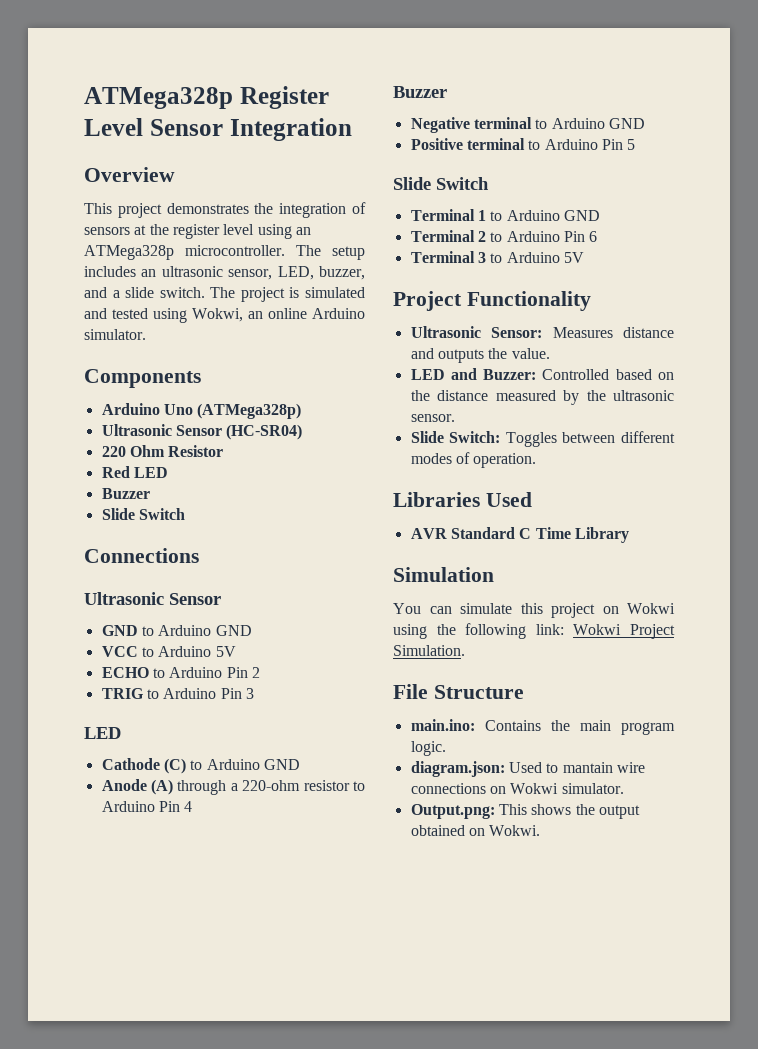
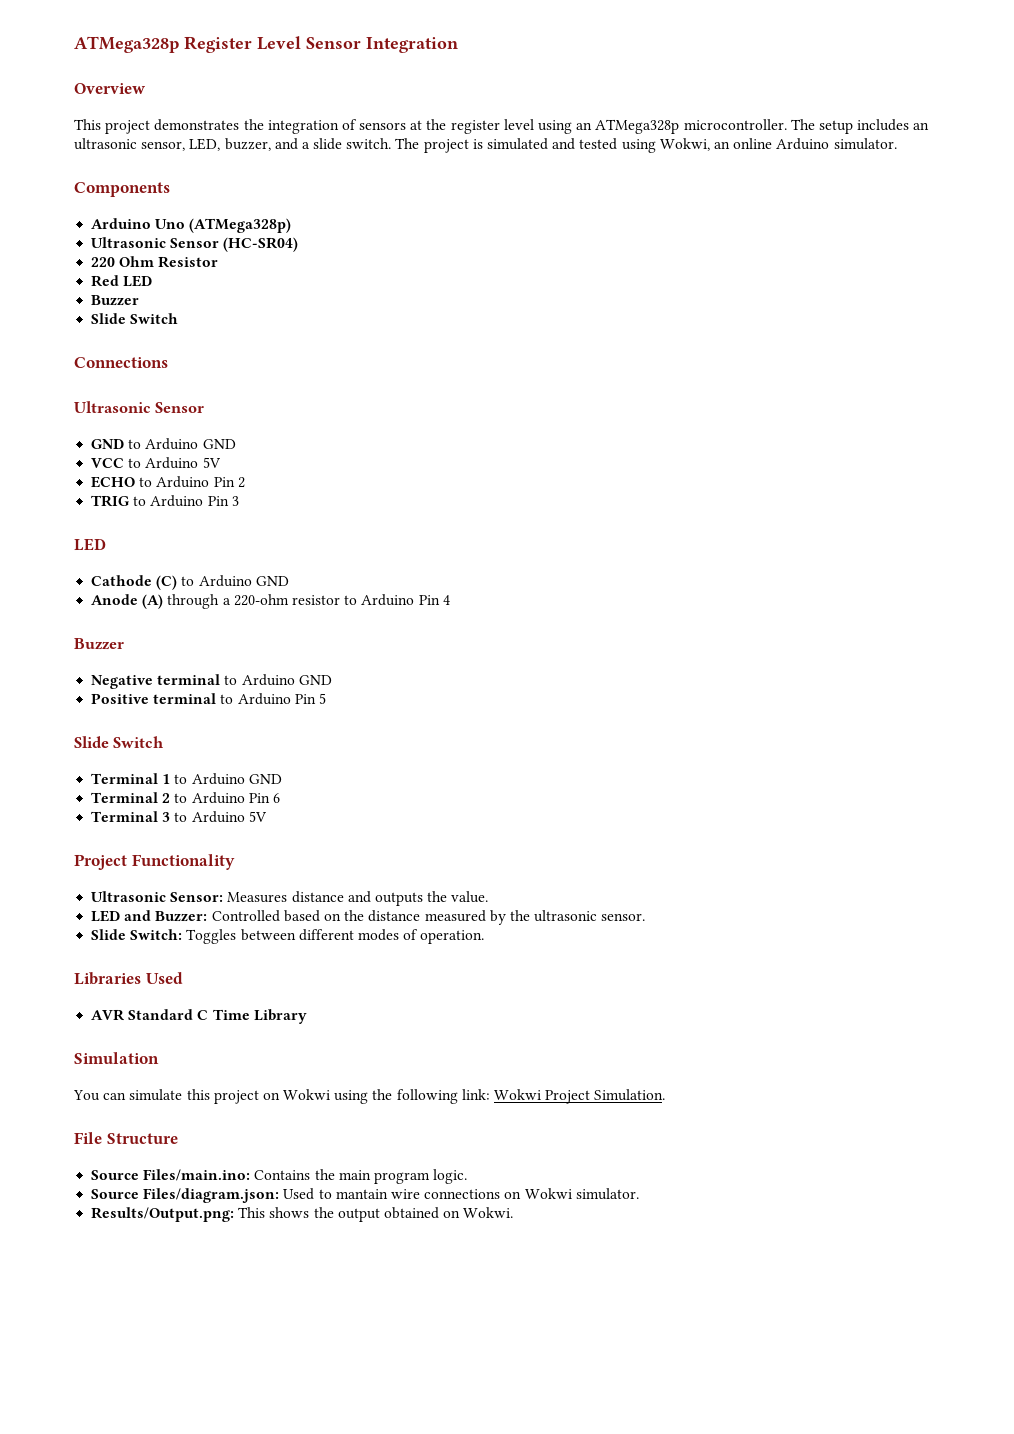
[410,719,475,731] main.ino: -> [91,1169,251,1181] Source Files/main.ino:
[410,761,505,777] diagram.json: -> [91,1188,280,1203] Source Files/diagram.json:
[410,804,495,819] Output.png: -> [91,1207,235,1222] Results/Output.png:

